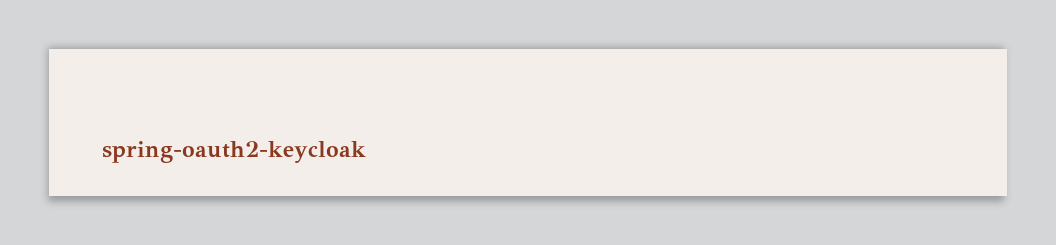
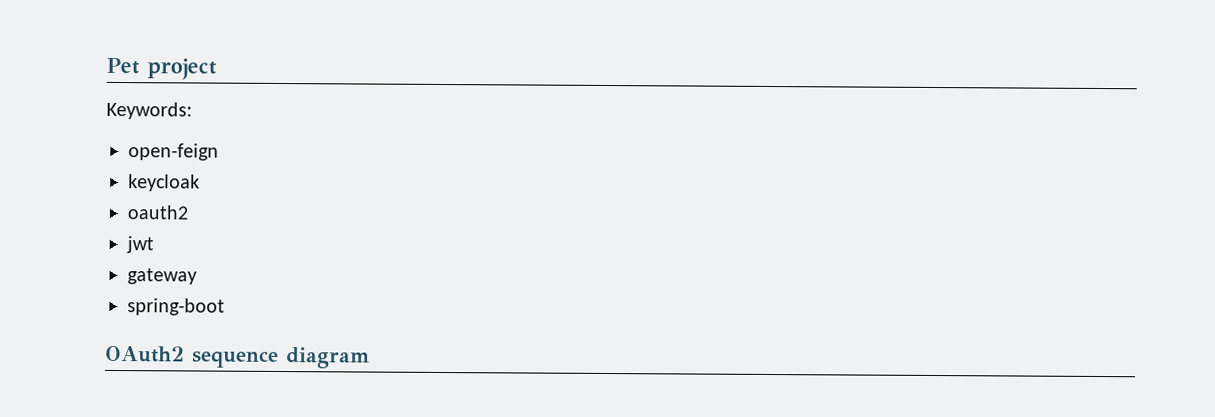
[102,141,366,163] spring-oauth2-keycloak -> [106,57,217,80] [106,101,192,120] [128,143,219,161] [128,174,200,192] [127,205,189,220] [126,236,154,254] [127,268,197,285] [127,298,225,316] [105,345,370,369] Pet project // Keywords: // open-feign // keycloak // oauth2 // jwt // gateway // spring-boot // OAuth2 sequence diagram

